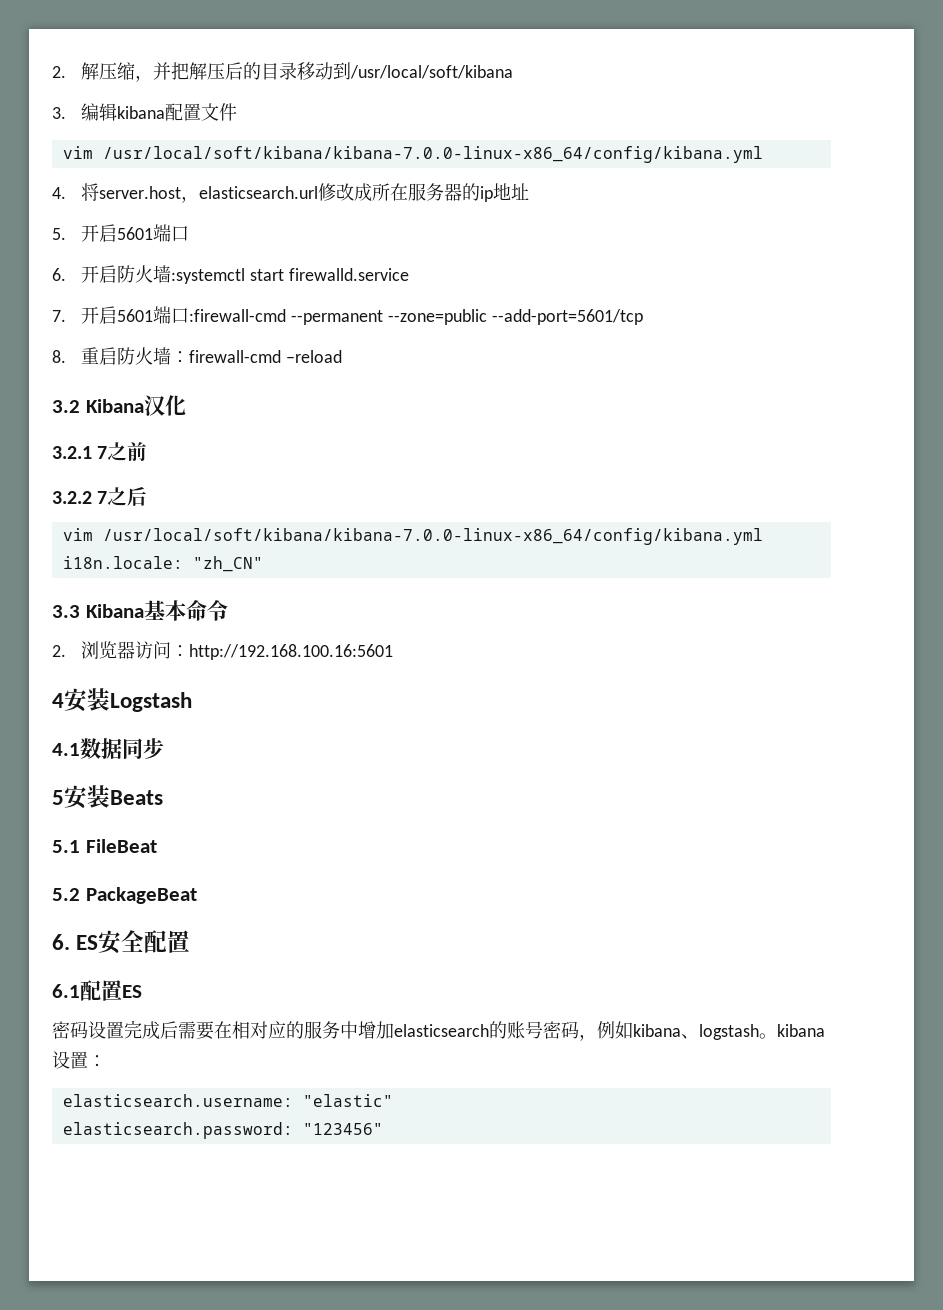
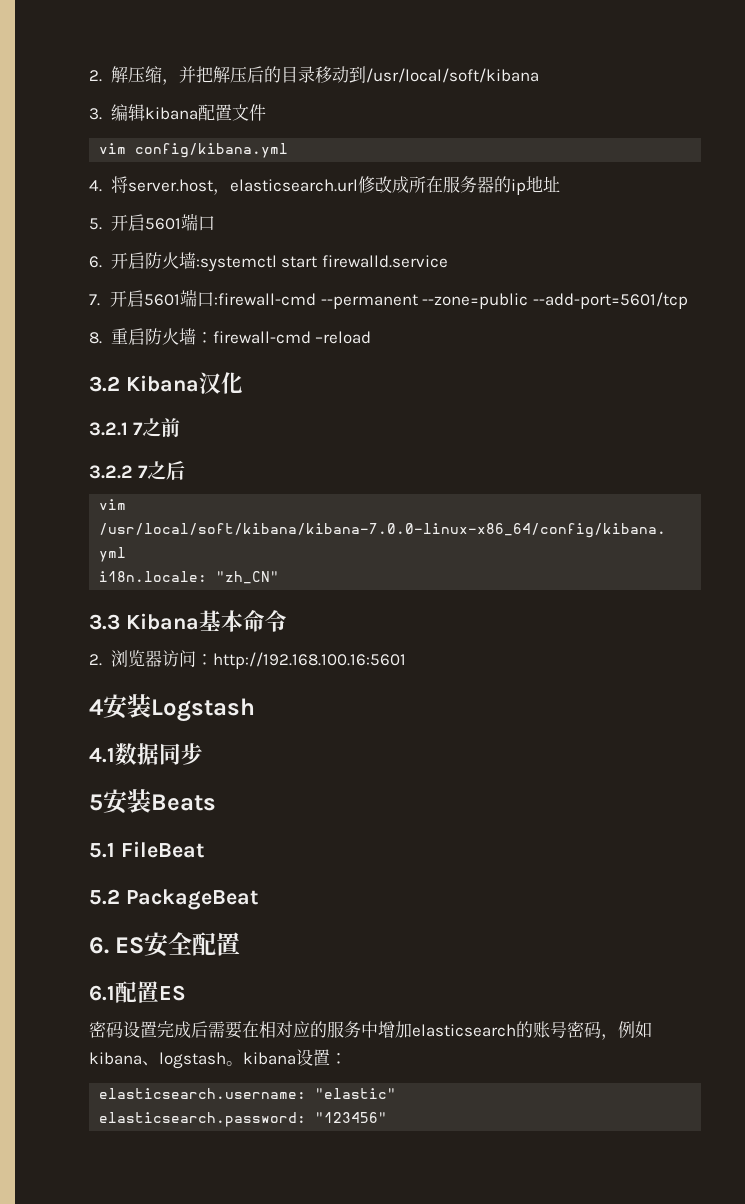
[102,146,763,163] /usr/local/soft/kibana/kibana-7.0.0-linux-x86_64/config/kibana.yml -> [135,143,289,158] config/kibana.yml

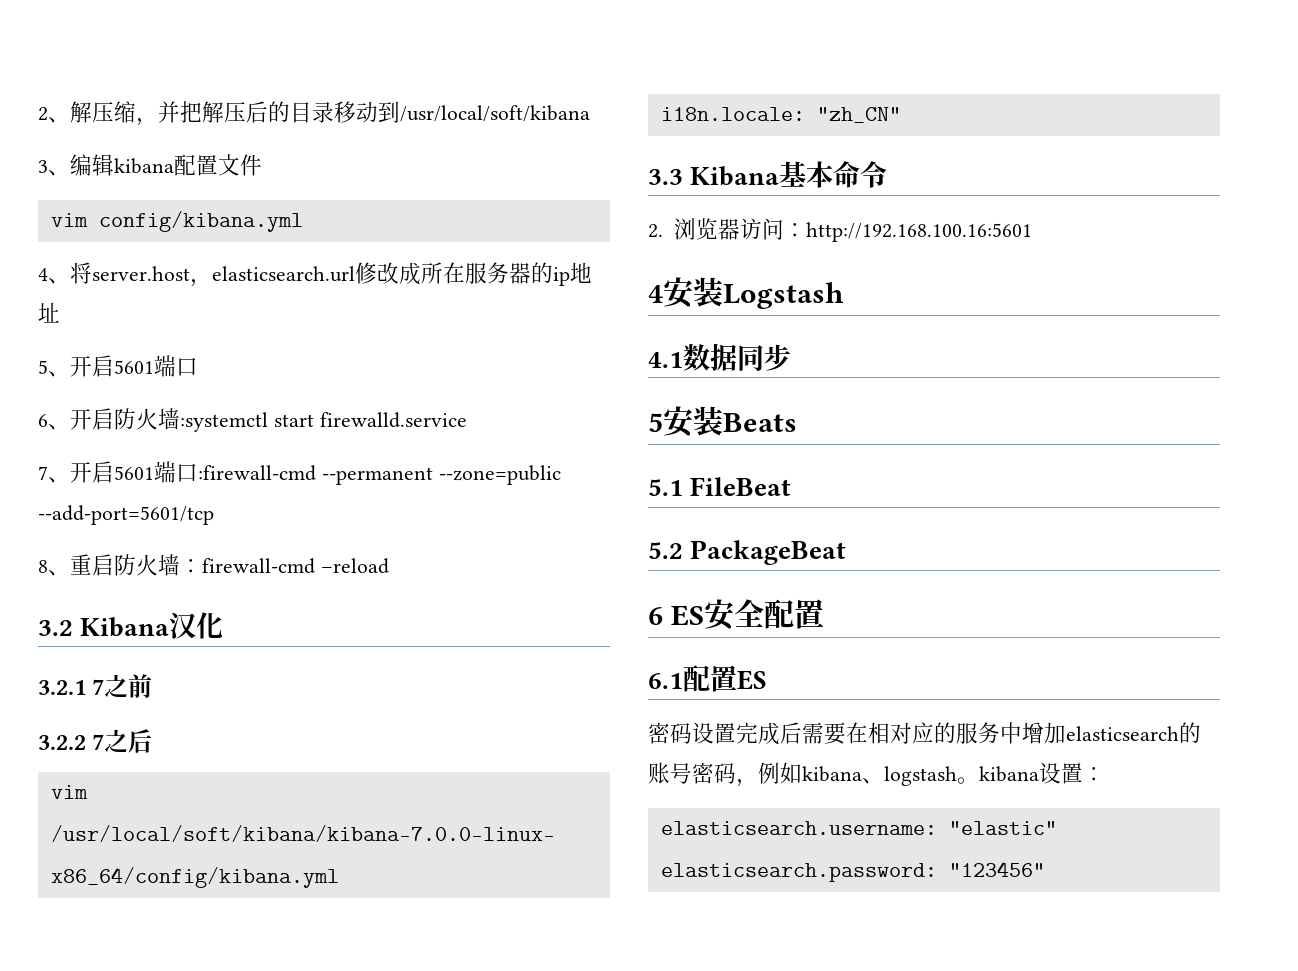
[89,70,102,82] 2. -> [38,107,70,123] 2、
[89,108,102,120] 3. -> [38,160,70,176] 3、
[89,180,102,192] 4. -> [38,268,70,284] 4、
[89,218,102,230] 5. -> [38,360,70,377] 5、
[89,256,102,268] 6. -> [38,414,70,430] 6、
[89,294,100,306] 7. -> [38,466,70,483] 7、
[89,332,102,344] 8. -> [38,560,70,576] 8、
[89,937,109,954] 6. -> [648,607,663,625] 6

